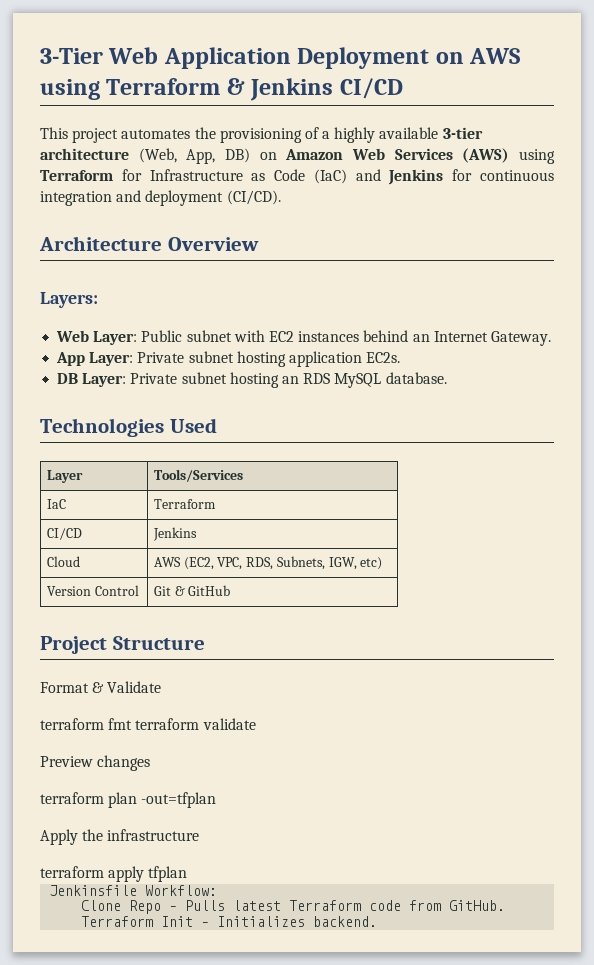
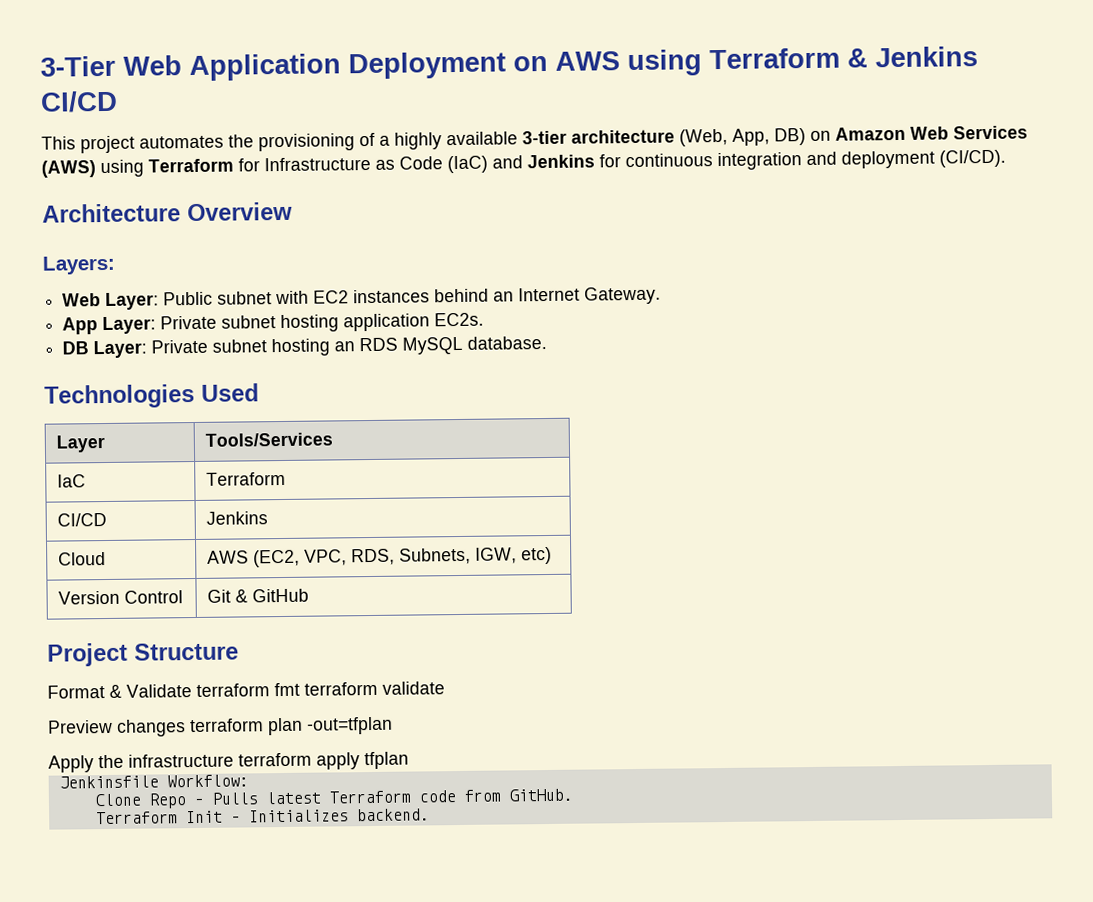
(162, 687) // -> (192, 691) none
(151, 763) // -> (186, 728) none
(200, 835) // -> (234, 760) none

